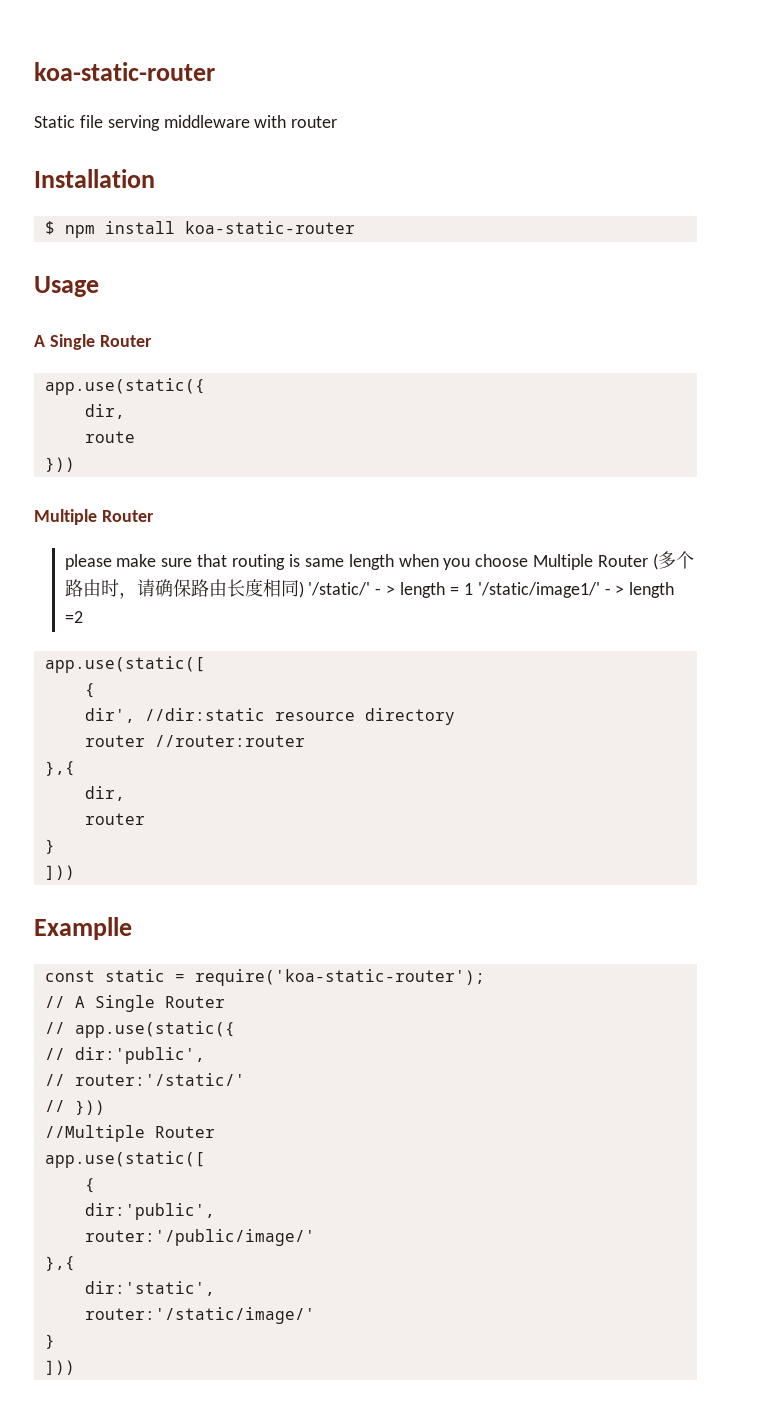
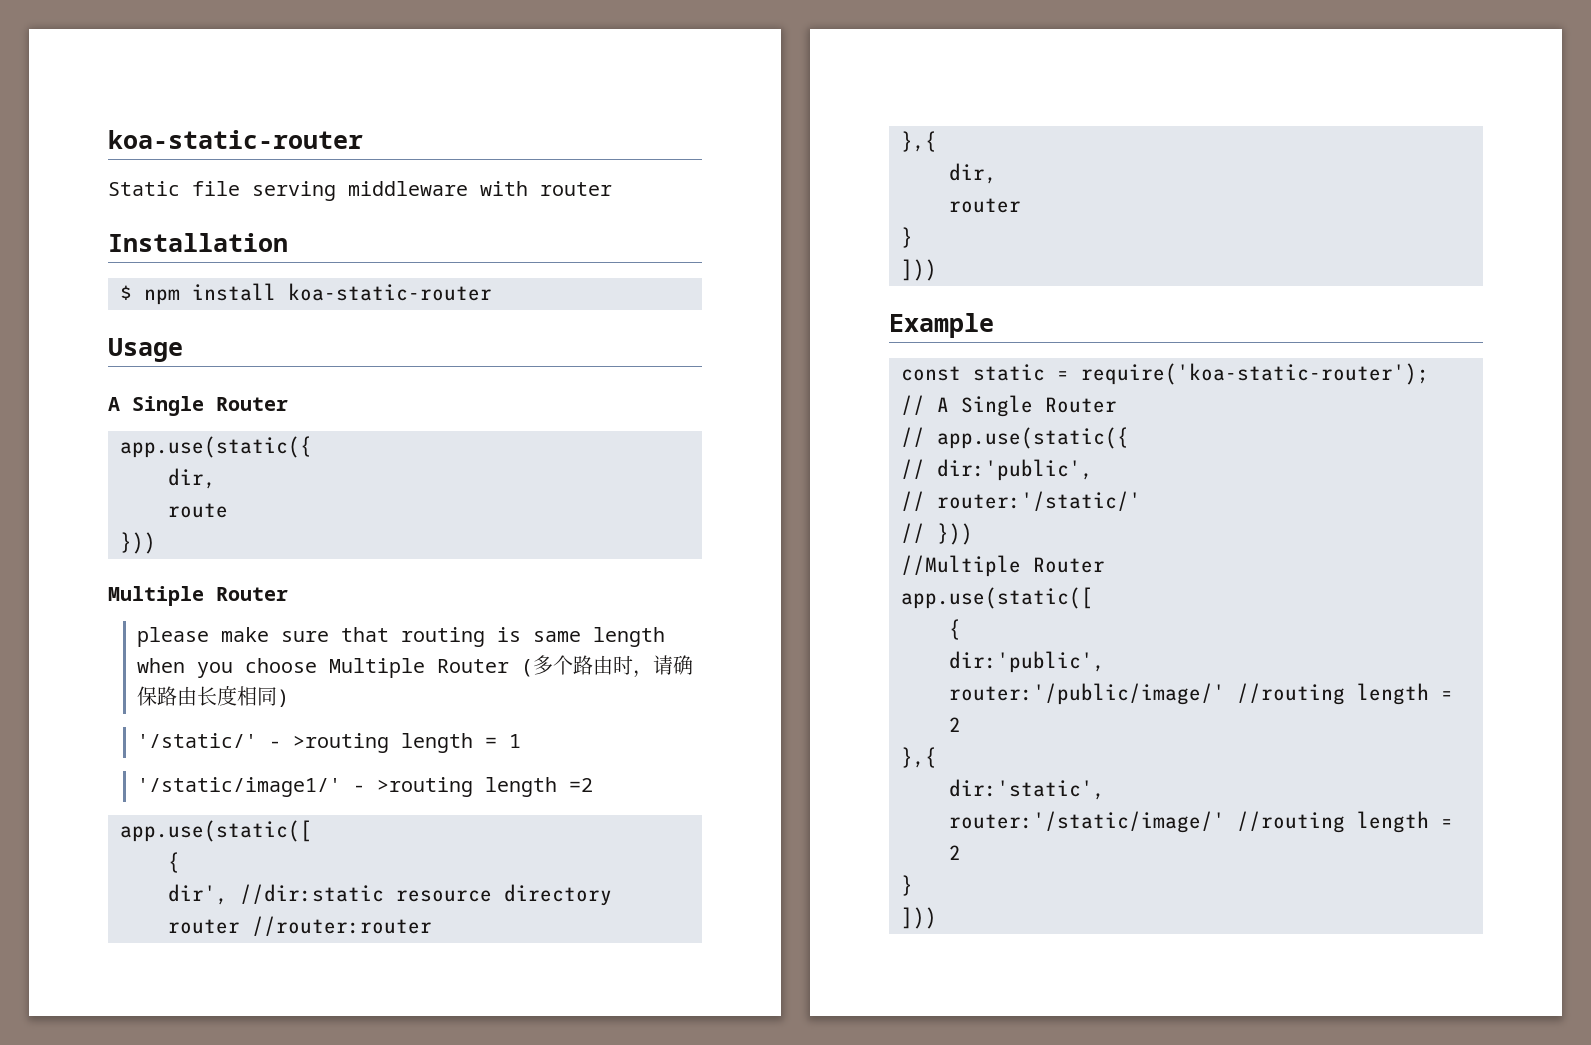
(304, 589) none -> (289, 698) //
[386,585,396,595] > -> [292,733,389,753] >routing
(473, 589) none -> (521, 741) //
[615,585,625,595] > -> [376,777,473,797] >routing
[34,917,132,940] Examplle -> [889,313,994,338] Example
(315, 1237) none -> [1237,683,1453,705] [949,717,961,732] //routing length = 2
(315, 1315) none -> [1237,811,1453,833] [949,845,961,860] //routing length = 2

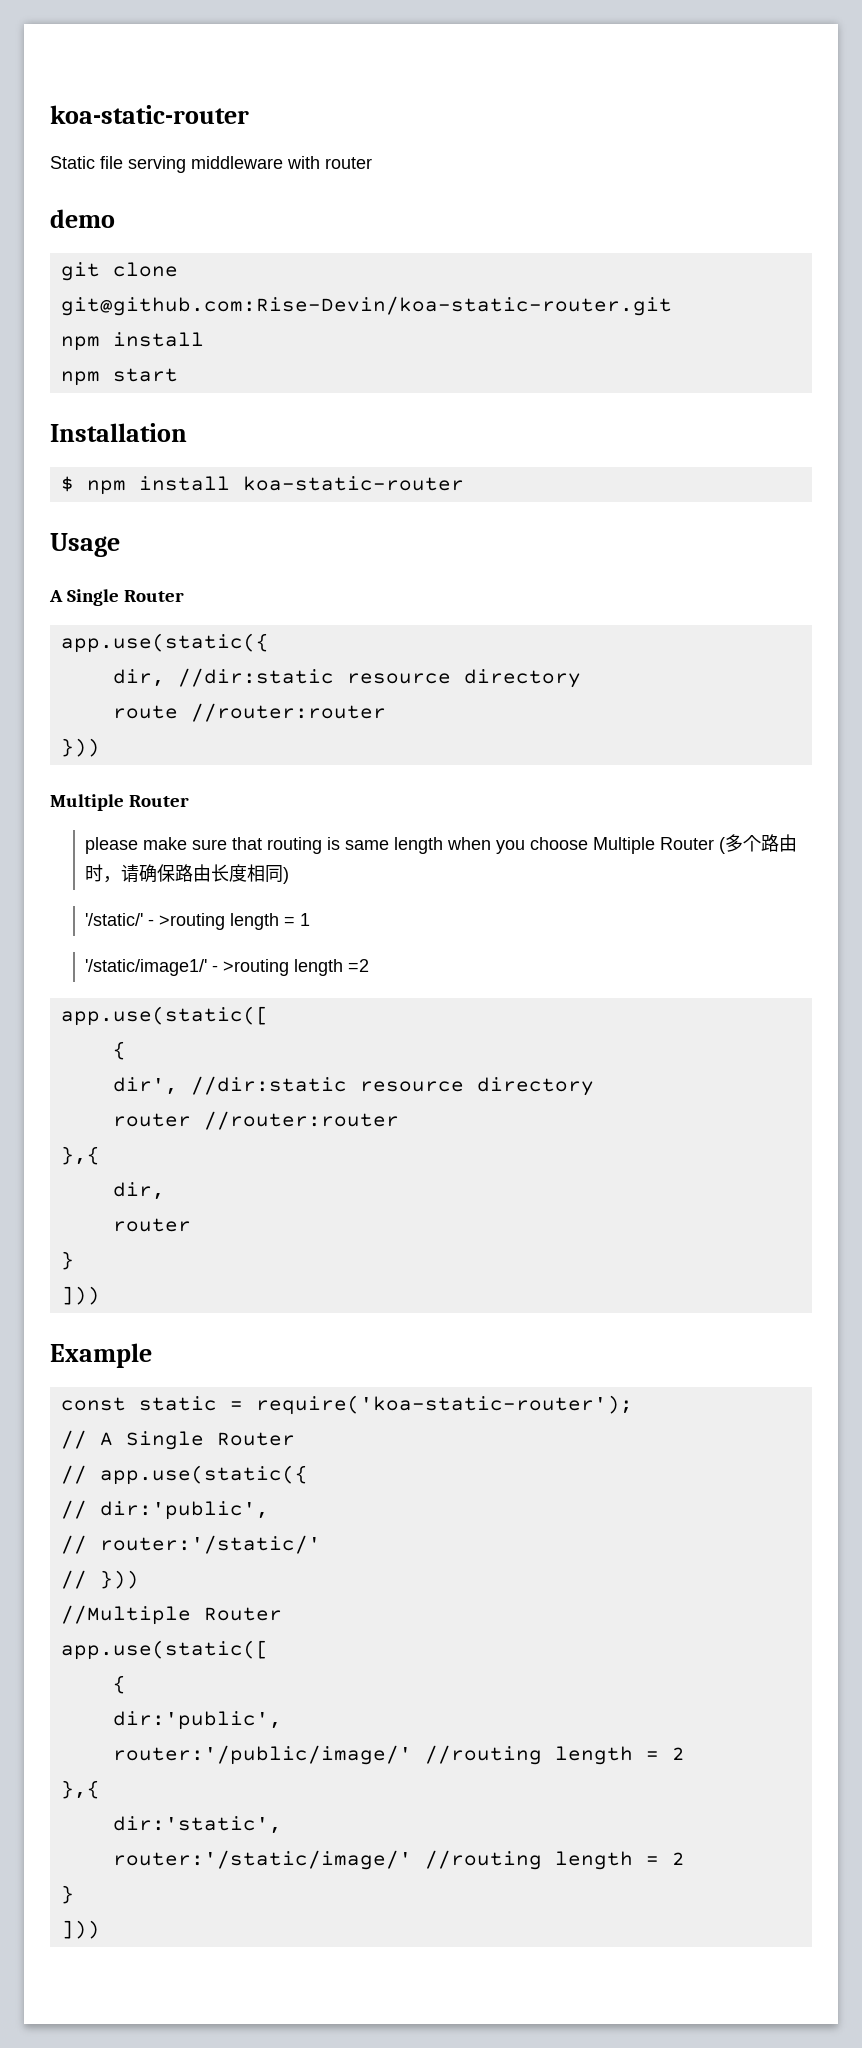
(612, 189) none -> [50,209,115,228] [60,262,178,281] [60,296,672,316] [60,332,204,351] [60,368,178,386] // demo // git clone git@github.com:Rise-Devin/koa-static-router.git // npm install // npm start
(216, 478) none -> [177,668,581,688] //dir:static resource directory
(228, 510) none -> [190,703,386,722] //router:router

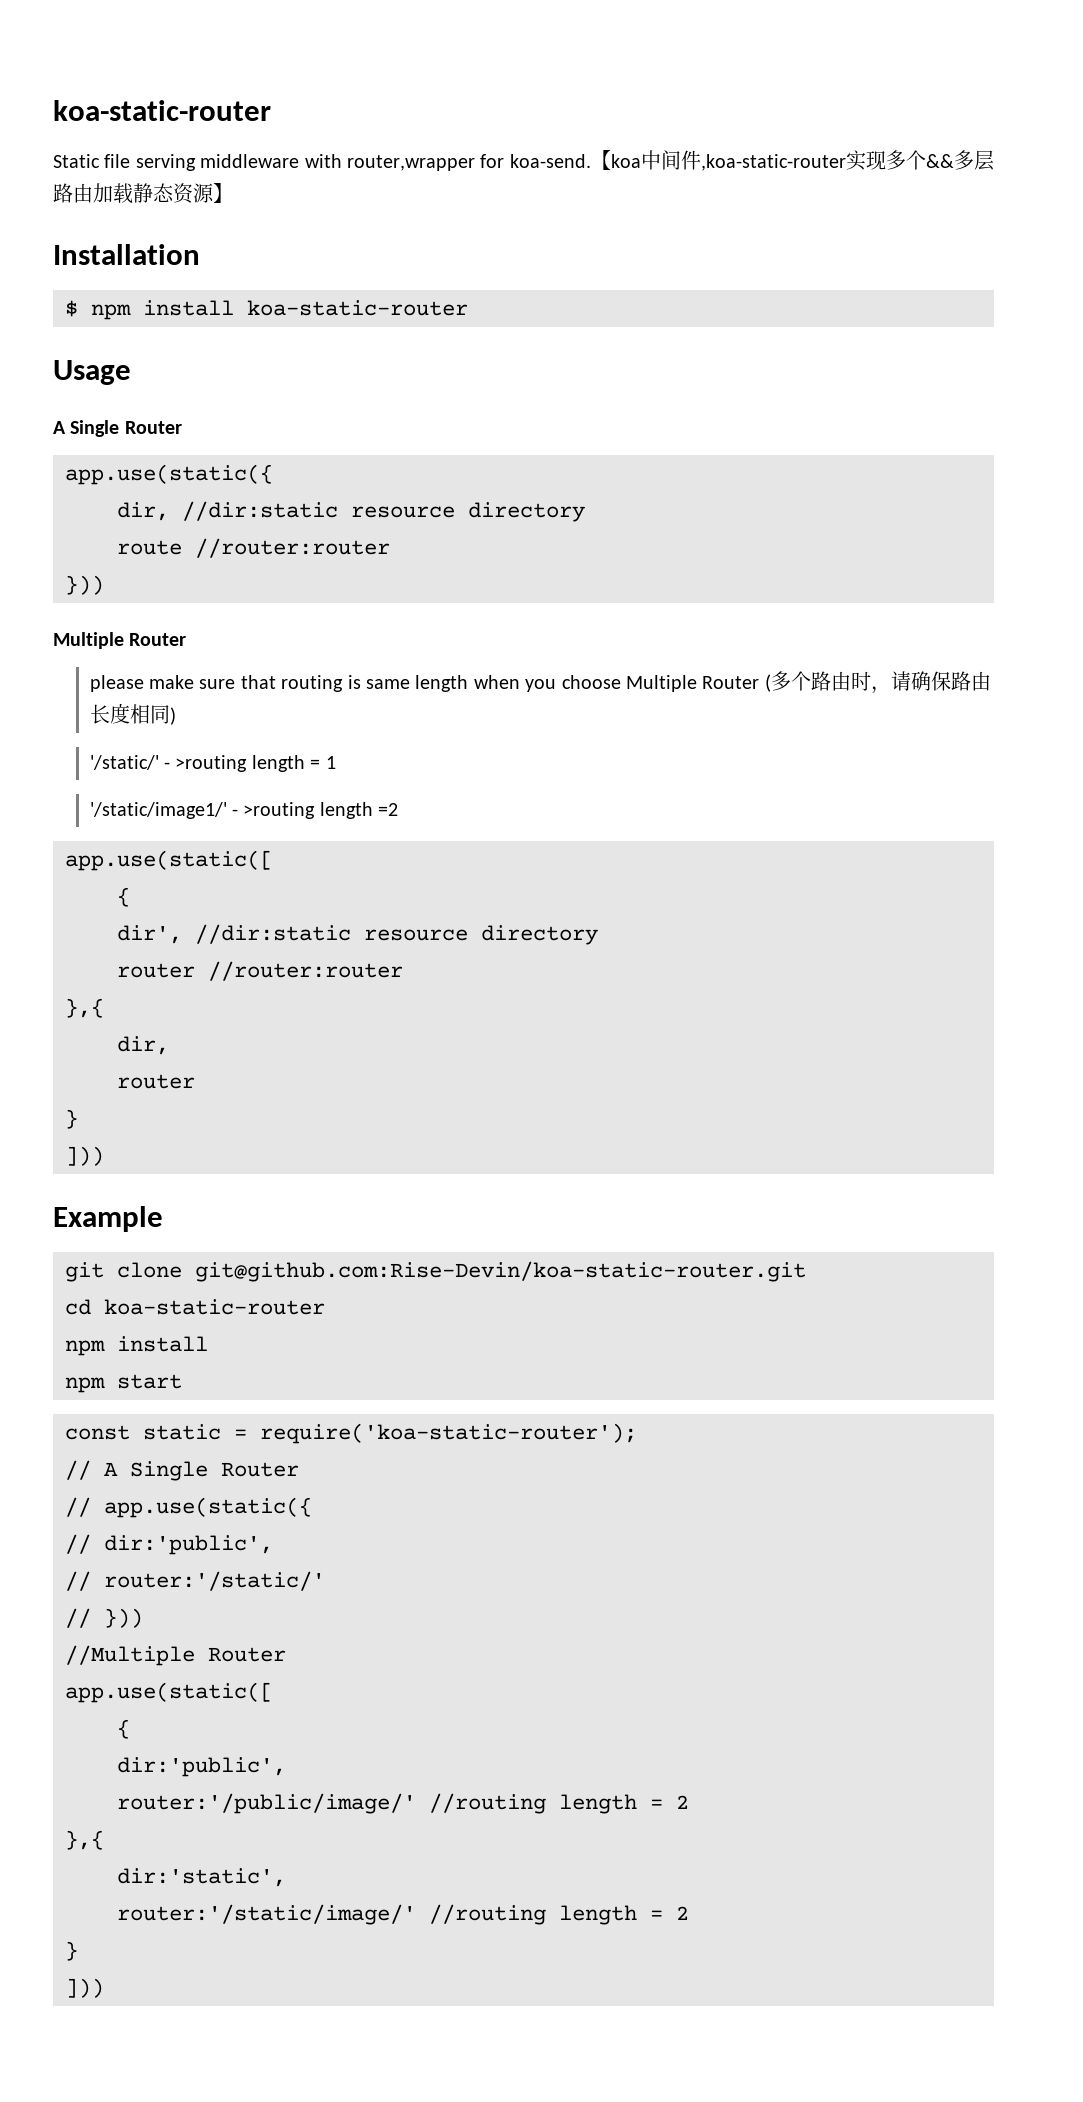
[325,157,372,169] [50,209,115,228] [60,262,178,281] [60,296,672,316] [60,332,204,351] [60,368,178,386] router // demo // git clone git@github.com:Rise-Devin/koa-static-router.git // npm install // npm start -> [347,150,994,171] [53,183,233,204] router,wrapper for koa-send.【koa中间件,koa-static-router实现多个&&多层路由加载静态资源】
(152, 1355) none -> [65,1261,806,1282] [65,1299,325,1315] [65,1336,208,1356] [65,1374,182,1393] // git clone git@github.com:Rise-Devin/koa-static-router.git // cd koa-static-router // npm install // npm start

